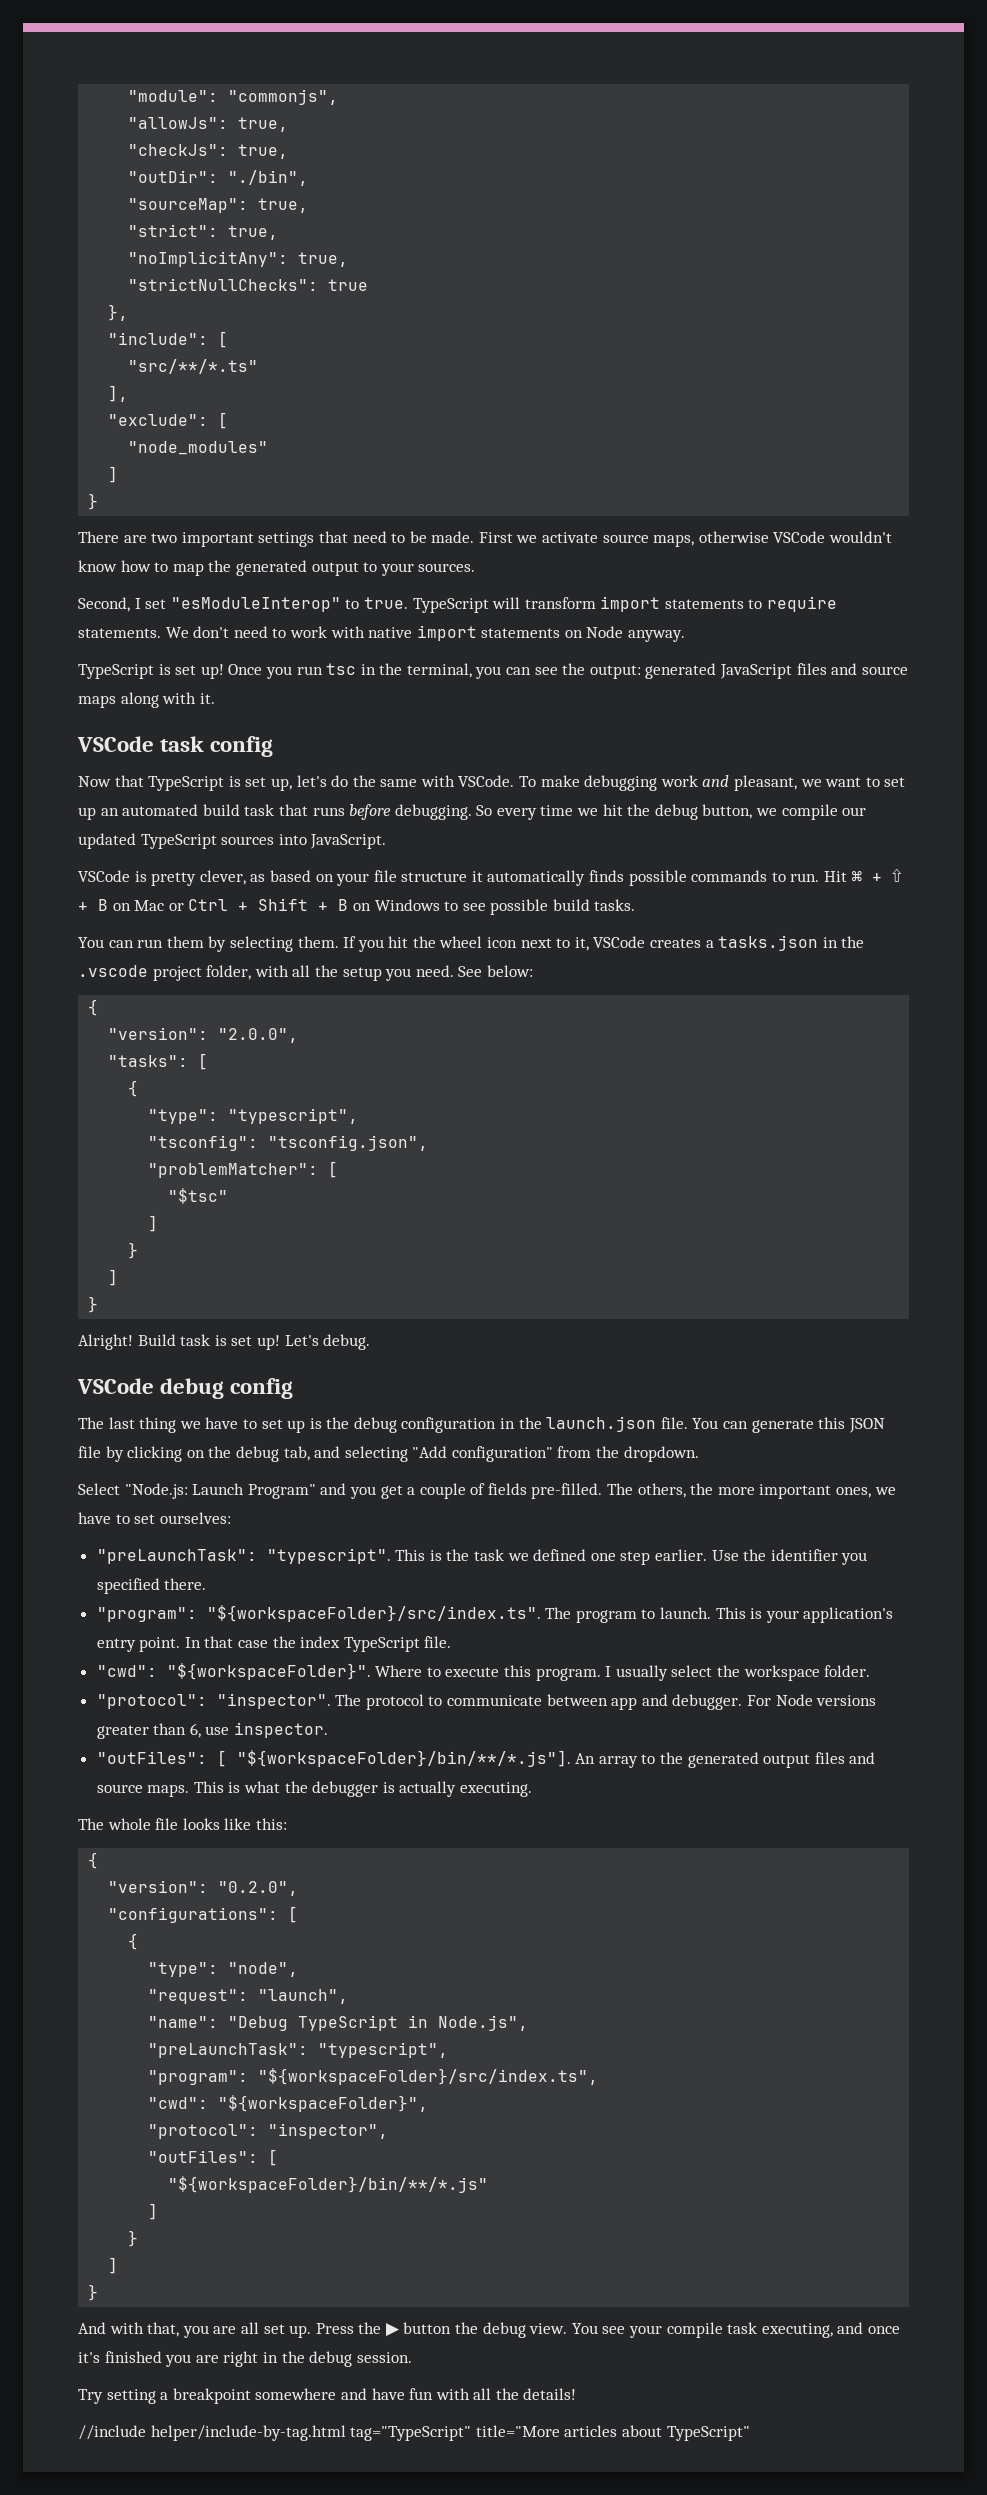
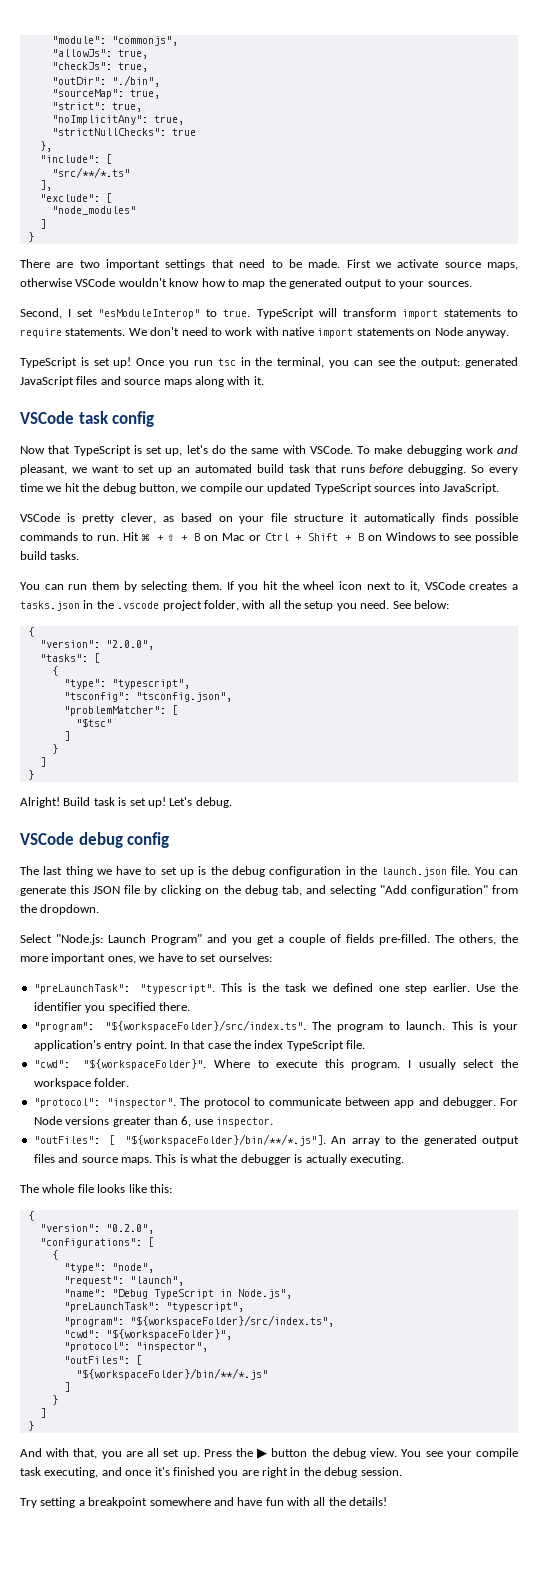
[78,2425,750,2441] // //include helper/include-by-tag.html tag="TypeScript" title="More articles about TypeScript" -> (388, 1501) none

